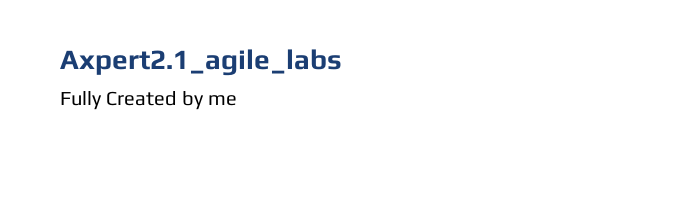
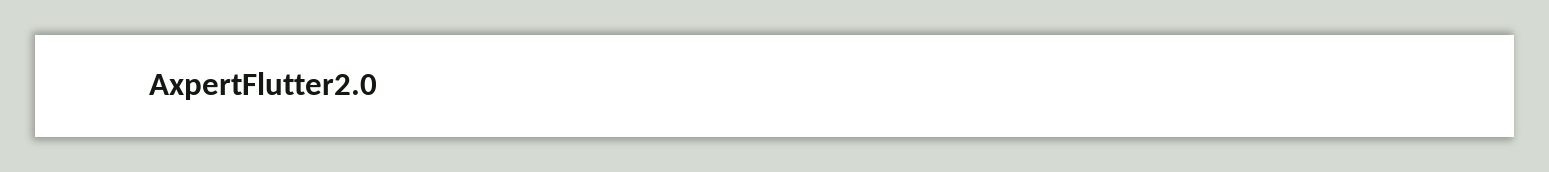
[60,49,342,76] [60,91,238,110] Axpert2.1_agile_labs // Fully Created by me -> [149,72,377,100] AxpertFlutter2.0

